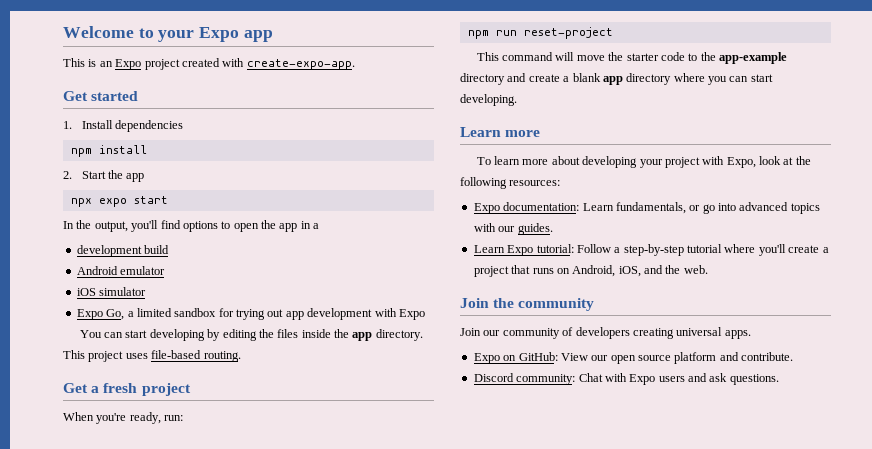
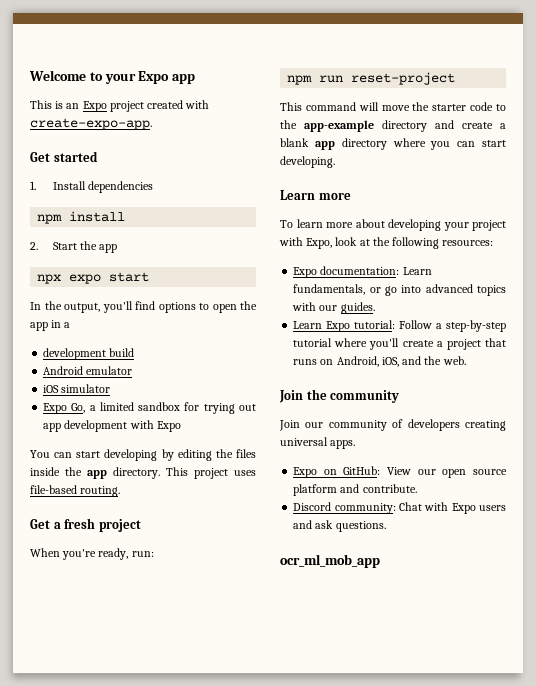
(779, 379) none -> [280,554,380,568] // ocr_ml_mob_app

